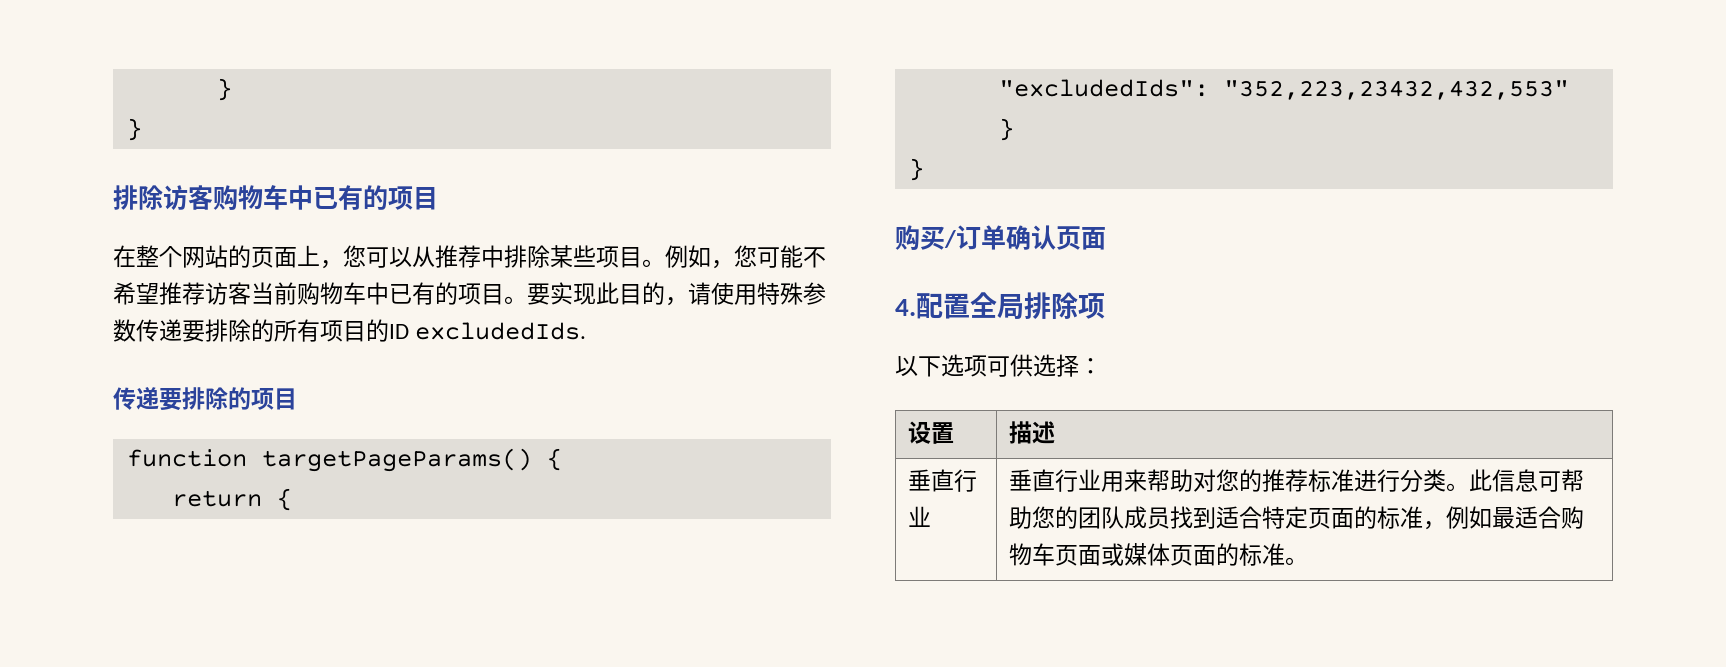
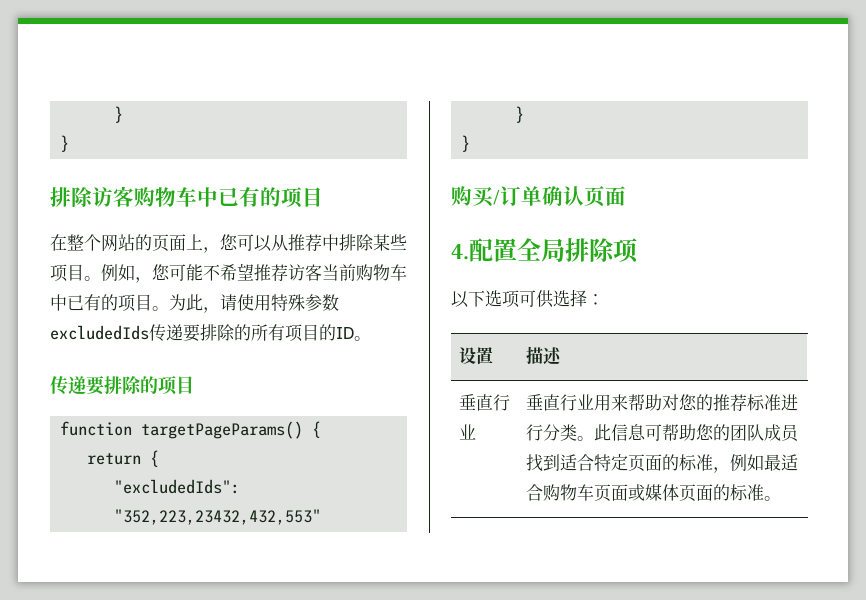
[527,282,665,305] 要实现此目的 -> [169,294,203,311] 为此
(136, 330) none -> [50,325,149,340] excludedIds
[415,322,587,340] excludedIds. -> [354,336,371,341] 。

